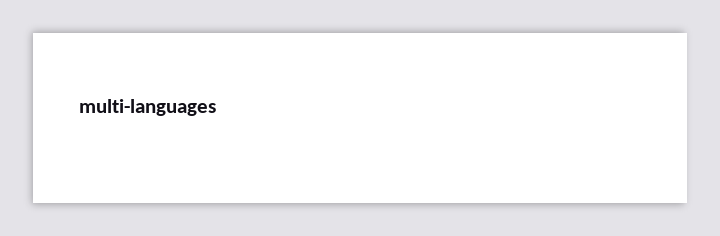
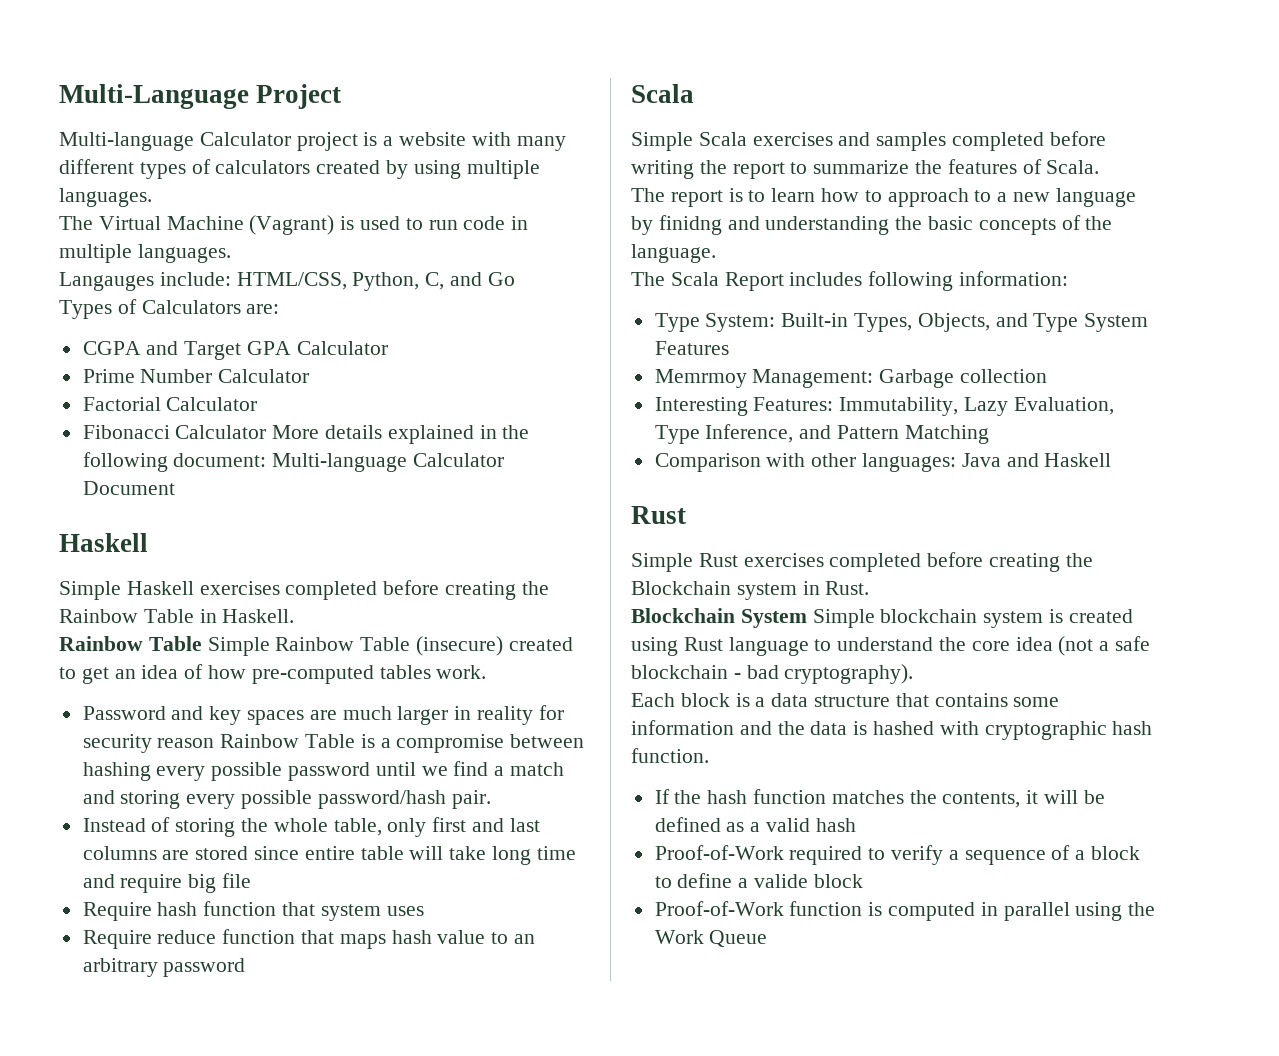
[79,99,216,116] multi-languages -> [59,84,342,109] [59,132,566,151] [59,159,540,179] [59,188,152,207] [59,215,529,235] [59,244,231,263] [59,272,515,291] [59,299,280,319] [82,341,388,360] [82,369,310,383] [82,397,258,411] [82,425,530,444] [82,452,505,472] [82,481,175,495] [59,533,148,552] [59,580,549,600] [59,609,295,623] [59,636,573,656] [59,664,487,684] [82,705,564,725] [82,734,585,753] [82,761,565,781] [82,790,491,809] [82,817,540,837] [82,846,576,865] [82,873,252,893] [82,901,424,921] [82,929,536,949] [82,958,246,977] [631,84,694,103] [631,131,1106,151] [631,159,1100,179] [631,188,1136,207] [631,215,1113,235] [631,244,716,263] [631,271,1069,291] [654,313,1149,332] [654,341,729,355] [654,369,1048,388] [654,397,1114,416] [654,424,989,444] [654,453,1112,472] [631,506,686,524] [631,552,1093,572] [631,581,870,600] [631,608,1133,628] [631,636,1151,656] [631,664,914,684] [631,693,1060,707] [631,720,1153,740] [631,748,709,763] [654,789,1105,808] [654,817,856,832] [654,845,1141,865] [654,873,863,888] [654,901,1156,921] [654,930,768,947] Multi-Language Project // Multi-language Calculator project is a website with many different types of calculators created by using multiple languages. // The Virtual Machine (Vagrant) is used to run code in multiple languages. // Langauges include: HTML/CSS, Python, C, and Go // Types of Calculators are: // CGPA and Target GPA Calculator // Prime Number Calculator // Factorial Calculator // Fibonacci Calculator More details explained in the following document: Multi-language Calculator Document // Haskell // Simple Haskell exercises completed before creating the Rainbow Table in Haskell. // Rainbow Table Simple Rainbow Table (insecure) created to get an idea of how pre-computed tables work. // Password and key spaces are much larger in reality for security reason Rainbow Table is a compromise between hashing every possible password until we find a match and storing every possible password/hash pair. // Instead of storing the whole table, only first and last columns are stored since entire table will take long time and require big file // Require hash function that system uses // Require reduce function that maps hash value to an arbitrary password // Scala // Simple Scala exercises and samples completed before writing the report to summarize the features of Scala. // The report is to learn how to approach to a new language by finidng and understanding the basic concepts of the language. // The Scala Report includes following information: // Type System: Built-in Types, Objects, and Type System Features // Memrmoy Management: Garbage collection // Interesting Features: Immutability, Lazy Evaluation, Type Inference, and Pattern Matching // Comparison with other languages: Java and Haskell // Rust // Simple Rust exercises completed before creating the Blockchain system in Rust. // Blockchain System Simple blockchain system is created using Rust language to understand the core idea (not a safe blockchain - bad cryptography). // Each block is a data structure that contains some information and the data is hashed with cryptographic hash function. // If the hash function matches the contents, it will be defined as a valid hash // Proof-of-Work required to verify a sequence of a block to define a valide block // Proof-of-Work function is computed in parallel using the Work Queue

